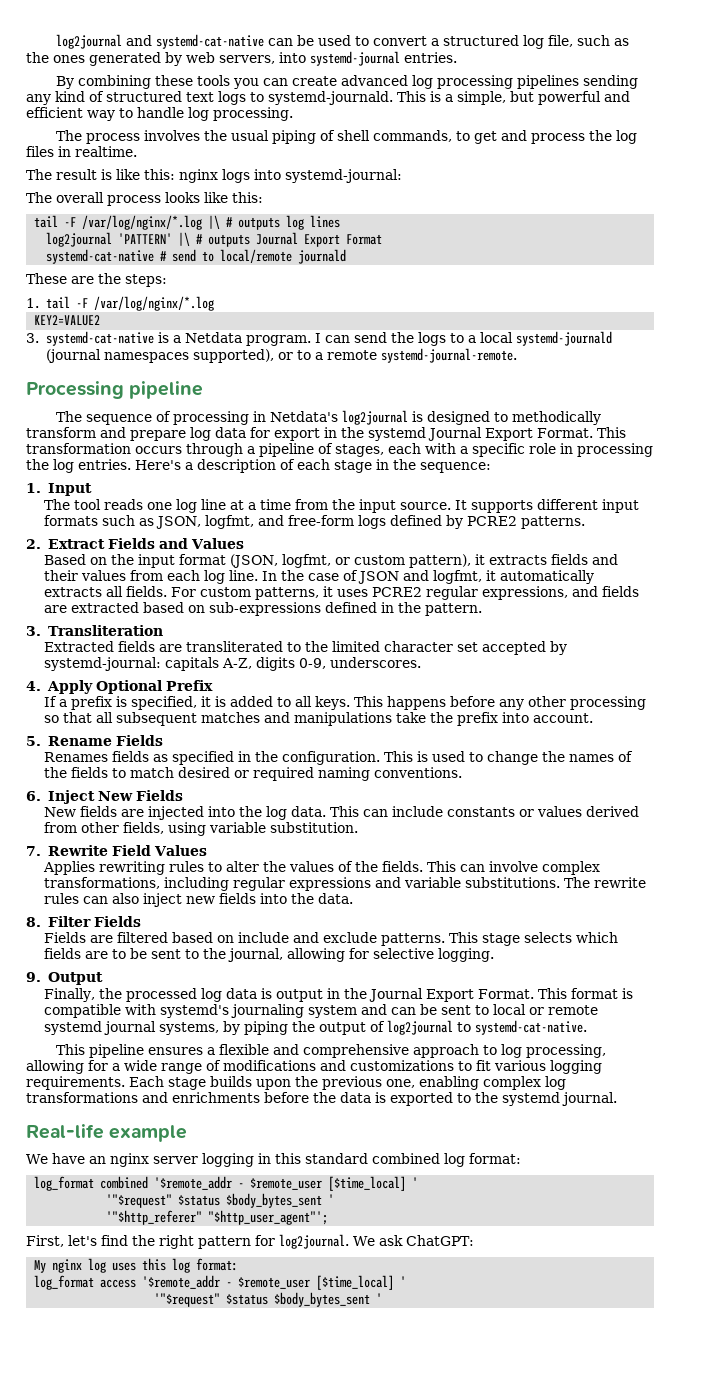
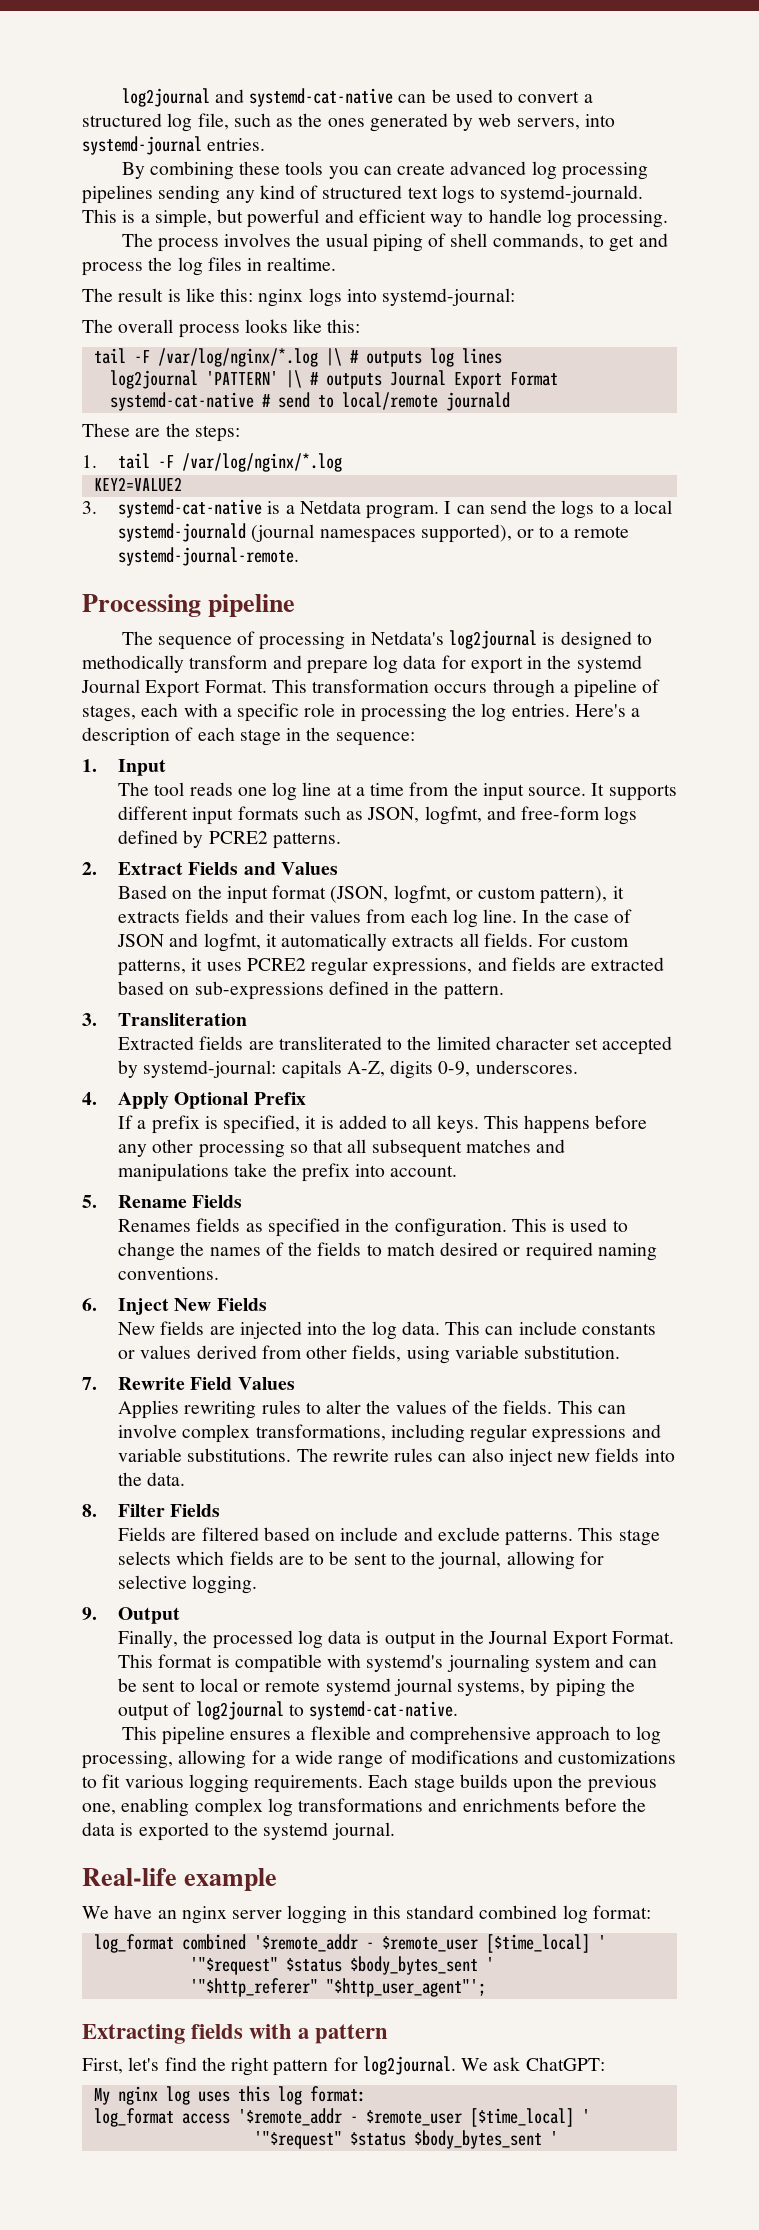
(329, 1217) none -> [82,2024,389,2044] // Extracting fields with a pattern

